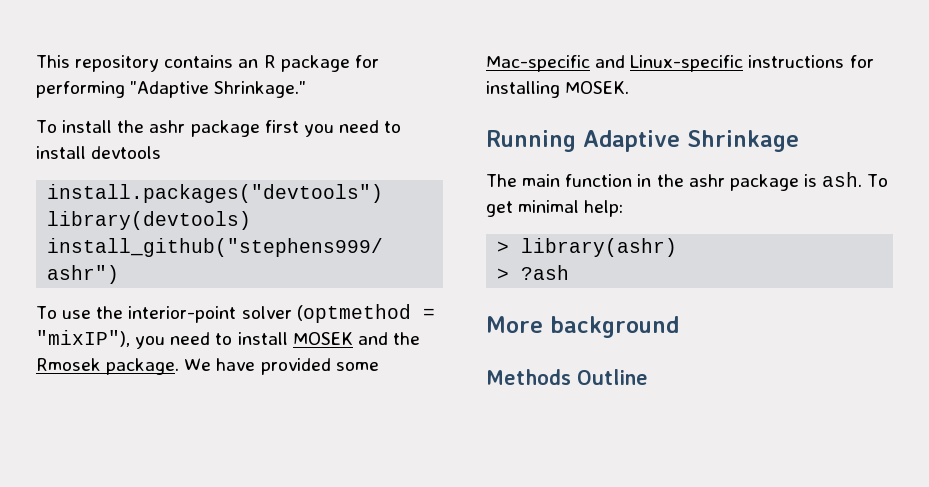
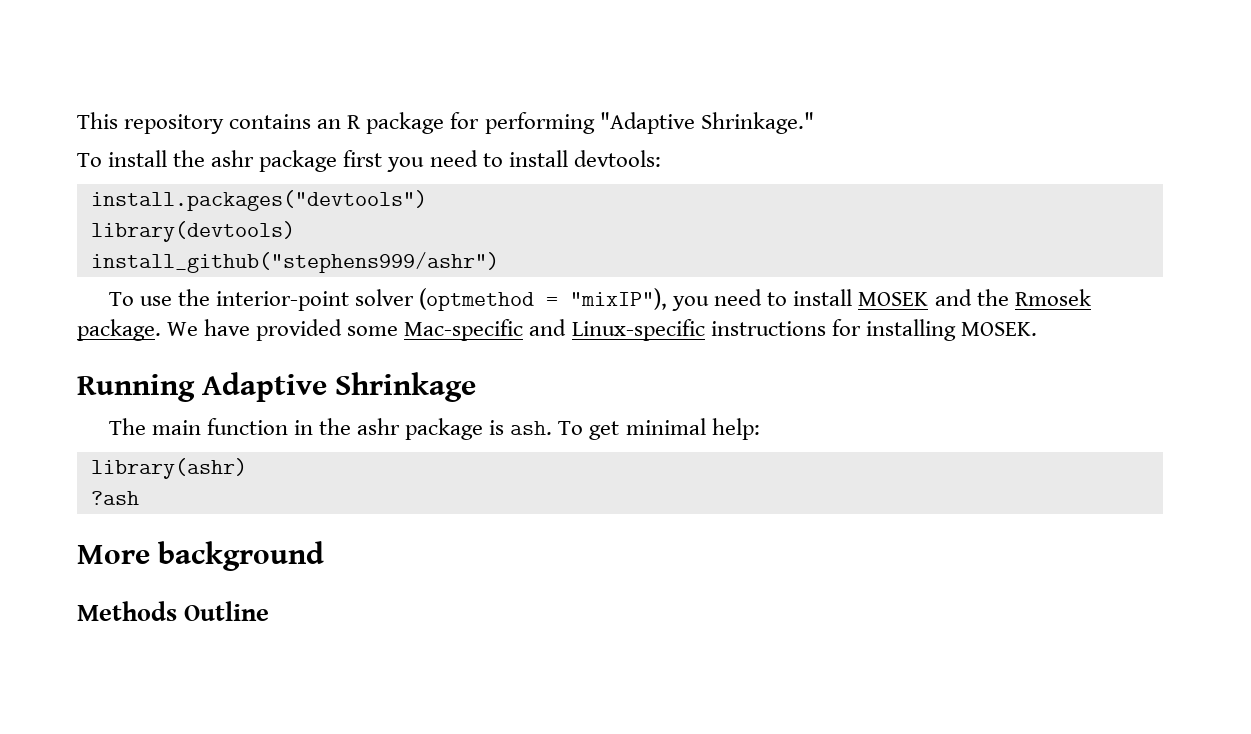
[91,146,162,159] devtools -> [573,150,661,167] devtools:
[497,241,510,253] > -> (760, 429) none
[497,268,510,280] > -> (247, 468) none

